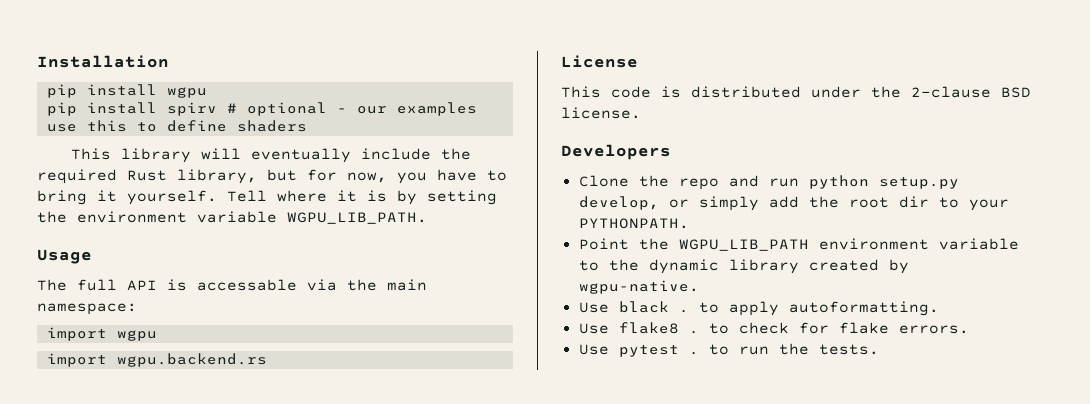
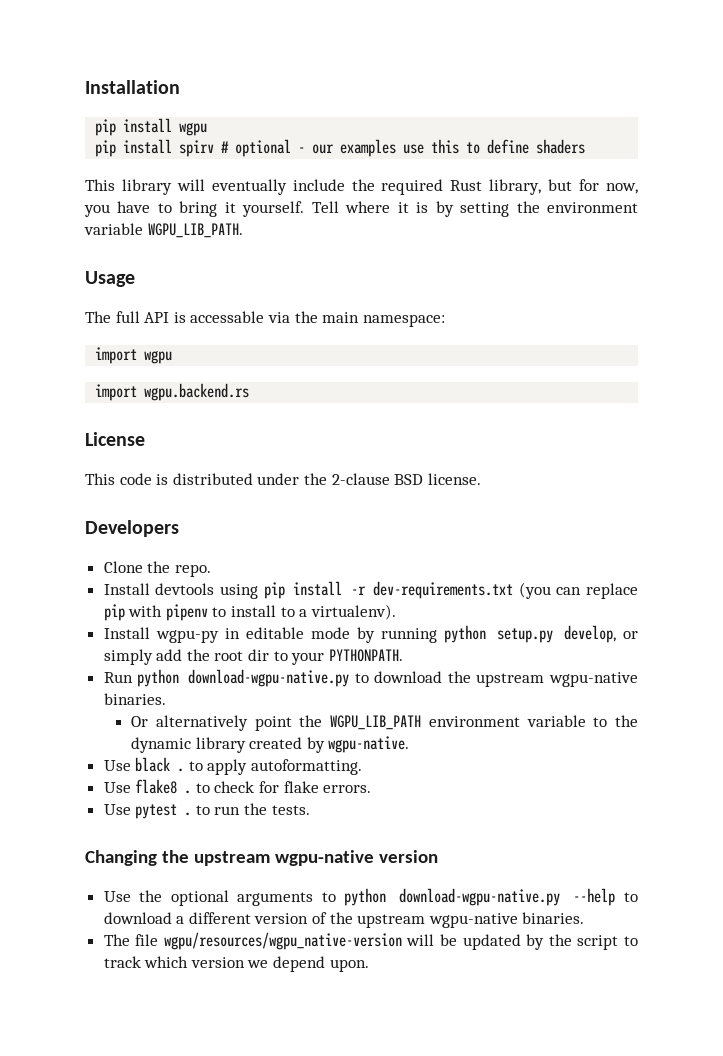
[678,175,799,190] repo and run -> [174,564,211,577] [103,581,638,599] [103,604,396,621] [103,627,438,643] repo. // Install devtools using pip install -r dev-requirements.txt (you can replace pip with pipenv to install to a virtualenv). // Install wgpu-py in editable mode by running
[578,238,629,250] Point -> [103,669,638,687] [103,693,166,705] [131,715,292,731] Run python download-wgpu-native.py to download the upstream wgpu-native binaries. // Or alternatively point
(879, 349) none -> [85,850,438,866] [103,888,638,906] [103,912,585,928] [103,932,638,950] [103,956,369,972] // Changing the upstream wgpu-native version // Use the optional arguments to python download-wgpu-native.py --help to download a different version of the upstream wgpu-native binaries. // The file wgpu/resources/wgpu_native-version will be updated by the script to track which version we depend upon.

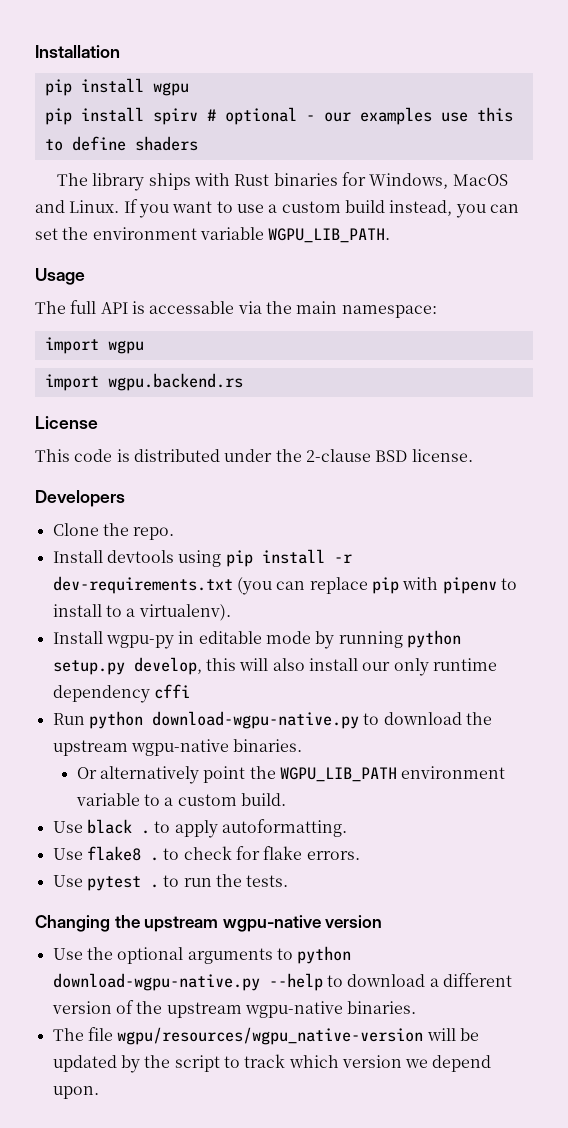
[85,179,639,195] [84,201,510,217] This library will eventually include the required Rust library, but for now, you have to bring it yourself. Tell where it is by setting -> [57,172,508,191] [35,199,519,218] [35,228,58,240] The library ships with Rust binaries for Windows, MacOS and Linux. If you want to use a custom build instead, you can set
[623,631,639,639] [103,649,403,665] or simply add the root dir to your PYTHONPATH. -> [205,658,497,676] [52,684,190,703] this will also install our only runtime dependency cffi
[614,715,638,727] [131,736,410,753] the dynamic library created by wgpu-native. -> [164,793,287,806] a custom build.

